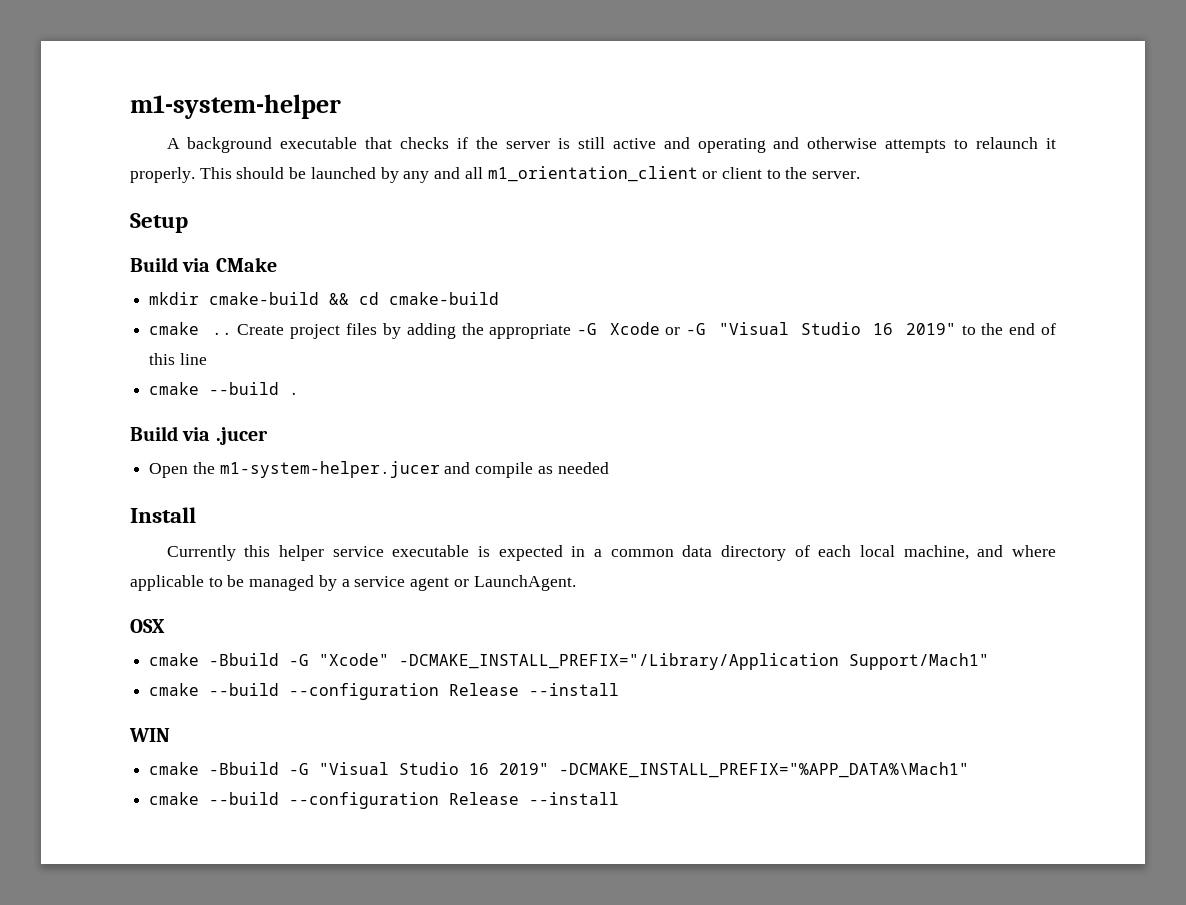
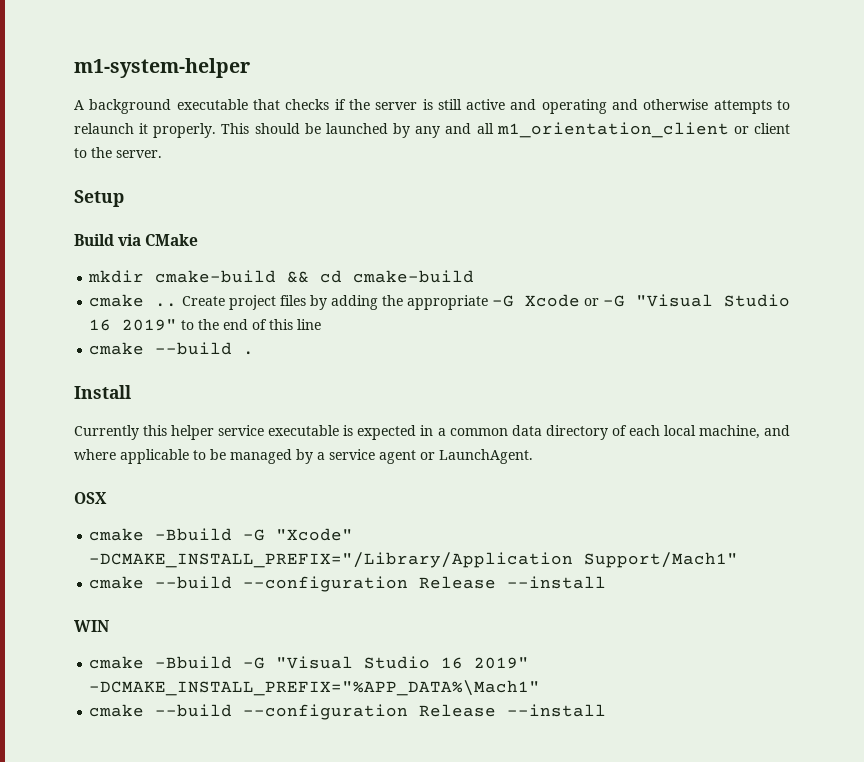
[130,426,268,445] [149,461,609,478] // Build via .jucer // Open the m1-system-helper.jucer and compile as needed -> (255, 353) none

